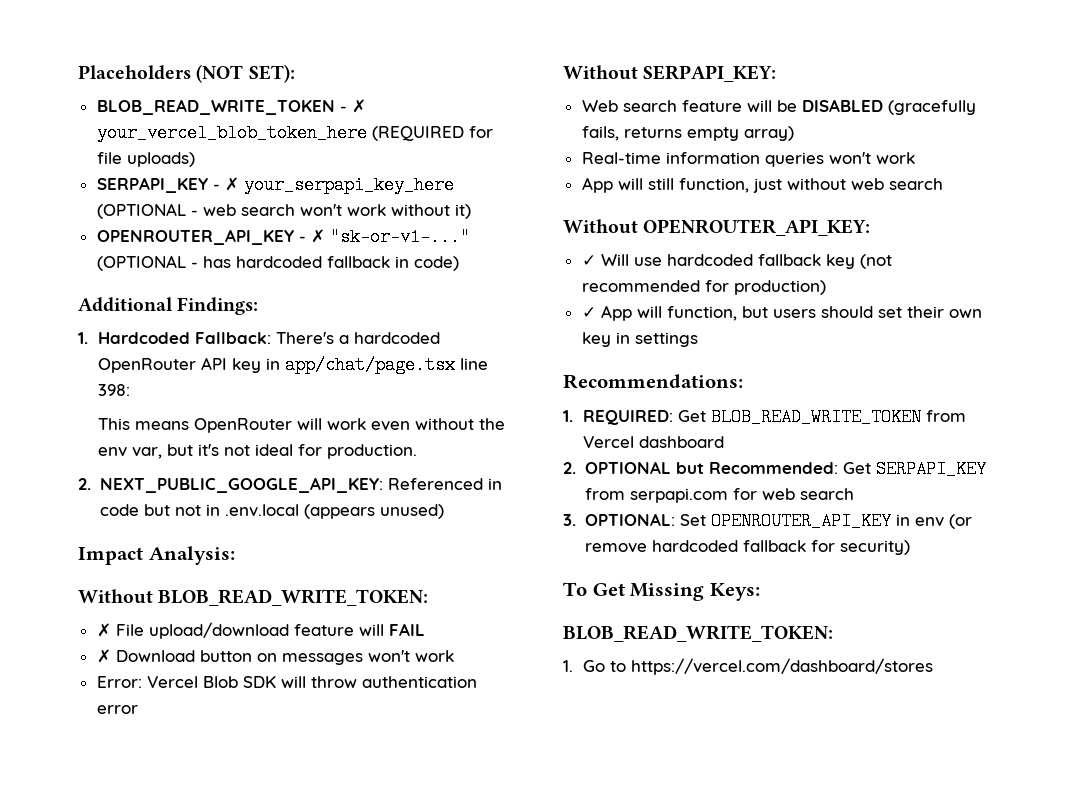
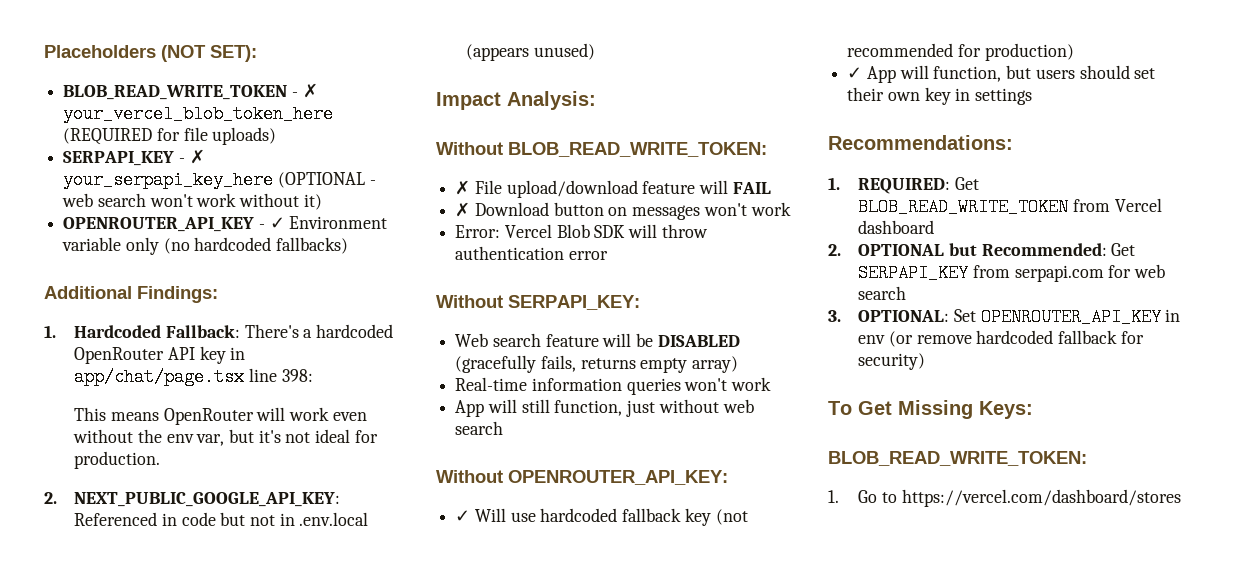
[310,228,470,246] [96,255,459,271] ✗ "sk-or-v1-..." (OPTIONAL - has hardcoded fallback in code) -> [269,216,388,229] [62,237,349,255] ✓ Environment variable only (no hardcoded fallbacks)

